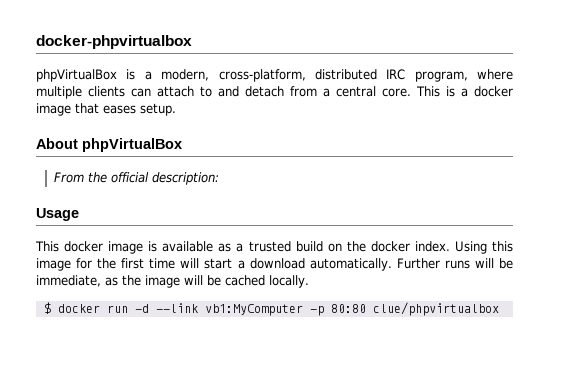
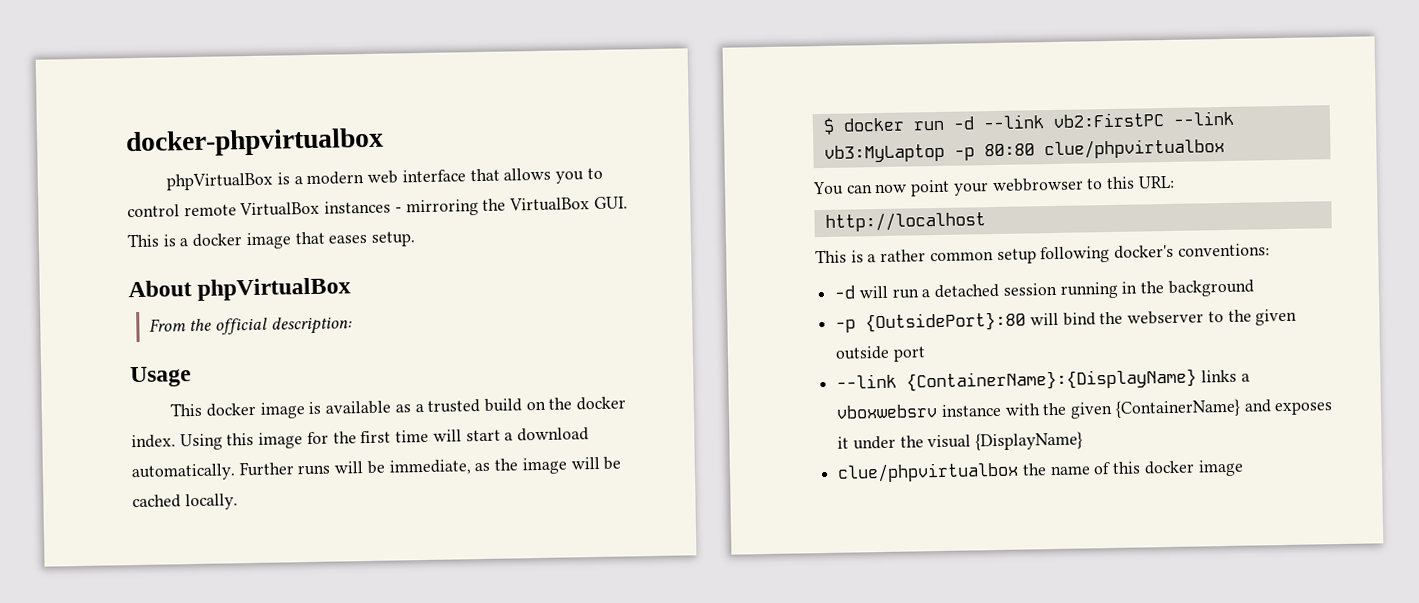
[161,69,513,82] [36,86,411,99] modern, cross-platform, distributed IRC program, where multiple clients can attach to and detach from a central core. -> [306,167,603,186] [127,196,628,218] modern web interface that allows you to control remote VirtualBox instances - mirroring the VirtualBox GUI.
[204,304,303,316] vb1:MyComputer -> [1052,110,1234,128] [823,143,945,163] vb2:FirstPC --link vb3:MyLaptop
(499, 309) none -> [812,175,1175,197] [824,211,986,232] [815,243,1270,264] [834,279,1254,299] [835,308,1298,333] [835,345,926,362] [836,368,1250,392] [836,398,1334,419] [837,431,1084,451] [837,459,1244,483] // You can now point your webbrowser to this URL: // http://localhost // This is a rather common setup following docker's conventions: // -d will run a detached session running in the background // -p {OutsidePort}:80 will bind the webserver to the given outside port // --link {ContainerName}:{DisplayName} links a vboxwebsrv instance with the given {ContainerName} and exposes it under the visual {DisplayName} // clue/phpvirtualbox the name of this docker image

